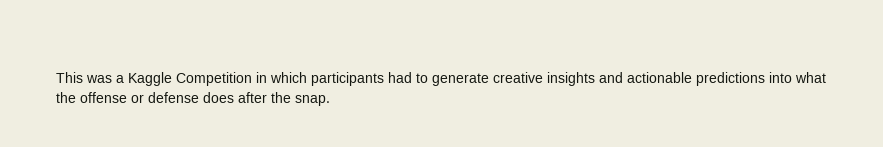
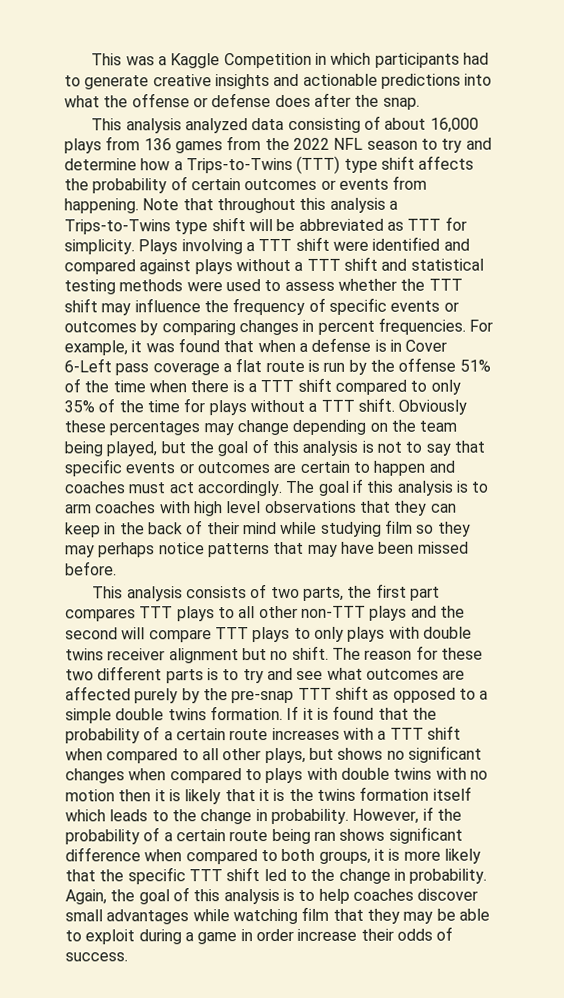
(330, 100) none -> [91,115,479,134] [64,136,492,154] [64,155,475,174] [64,175,428,194] [64,197,398,214] [64,216,467,235] [64,236,470,255] [64,256,484,275] [64,278,463,295] [64,297,459,316] [64,317,494,336] [64,337,448,356] [64,357,491,376] [64,377,461,395] [64,397,468,416] [64,419,458,436] [64,439,485,457] [64,459,455,477] [64,478,489,497] [65,500,457,517] [65,519,471,538] [65,541,469,558] [65,561,117,576] [92,583,441,602] [65,605,465,622] [65,626,472,643] [65,645,483,664] [65,666,466,684] [65,685,489,704] [65,705,437,724] [65,725,461,744] [65,745,482,764] [65,767,488,784] [65,786,472,805] [65,806,462,825] [65,826,463,845] [65,847,481,865] [65,867,488,885] [65,887,479,905] [65,906,490,925] [65,926,454,945] [65,952,128,962] // This analysis analyzed data consisting of about 16,000 plays from 136 games from the 2022 NFL season to try and determine how a Trips-to-Twins (TTT) type shift affects the probability of certain outcomes or events from happening. Note that throughout this analysis a Trips-to-Twins type shift will be abbreviated as TTT for simplicity. Plays involving a TTT shift were identified and compared against plays without a TTT shift and statistical testing methods were used to assess whether the TTT shift may influence the frequency of specific events or outcomes by comparing changes in percent frequencies. For example, it was found that when a defense is in Cover 6-Left pass coverage a flat route is run by the offense 51% of the time when there is a TTT shift compared to only 35% of the time for plays without a TTT shift. Obviously these percentages may change depending on the team being played, but the goal of this analysis is not to say that specific events or outcomes are certain to happen and coaches must act accordingly. The goal if this analysis is to arm coaches with high level observations that they can keep in the back of their mind while studying film so they may perhaps notice patterns that may have been missed before. // This analysis consists of two parts, the first part compares TTT plays to all other non-TTT plays and the second will compare TTT plays to only plays with double twins receiver alignment but no shift. The reason for these two different parts is to try and see what outcomes are affected purely by the pre-snap TTT shift as opposed to a simple double twins formation. If it is found that the probability of a certain route increases with a TTT shift when compared to all other plays, but shows no significant changes when compared to plays with double twins with no motion then it is likely that it is the twins formation itself which leads to the change in probability. However, if the probability of a certain route being ran shows significant difference when compared to both groups, it is more likely that the specific TTT shift led to the change in probability. Again, the goal of this analysis is to help coaches discover small advantages while watching film that they may be able to exploit during a game in order increase their odds of success.

